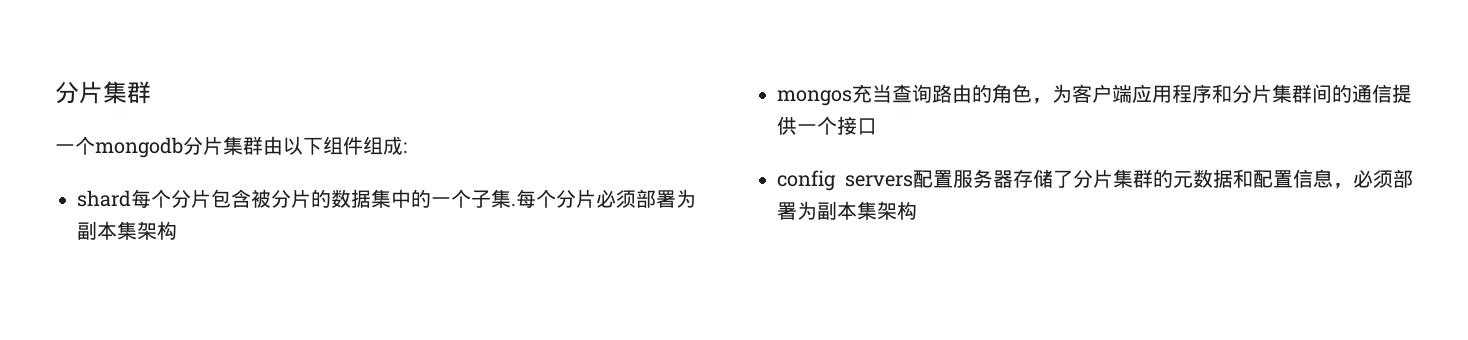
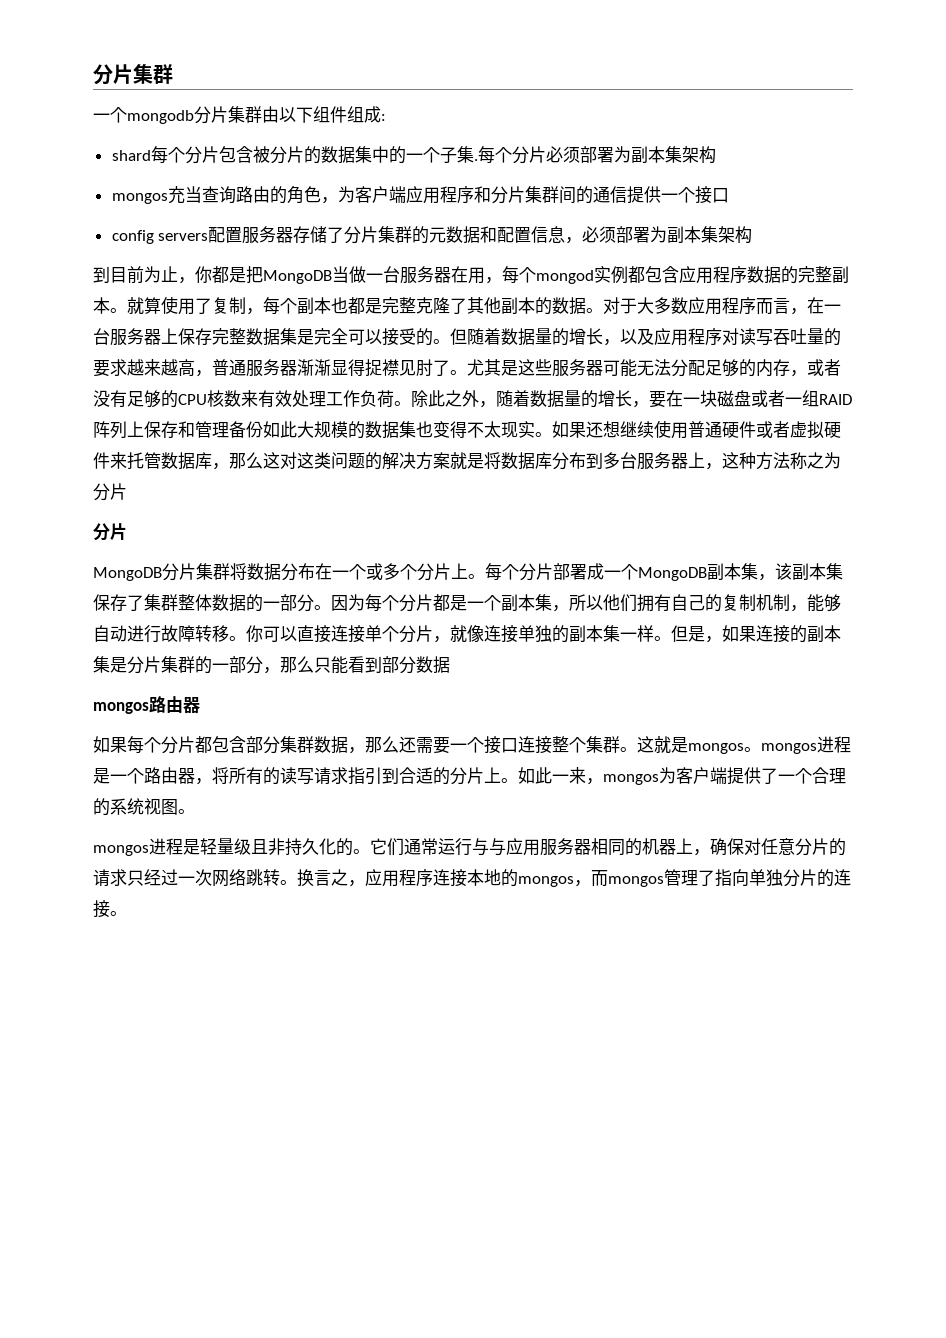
(917, 210) none -> [93,266,849,284] [93,296,841,315] [93,328,841,346] [93,359,841,377] [93,390,852,408] [93,420,841,439] [93,452,841,470] [93,483,127,501] [93,523,127,541] [93,563,843,581] [93,594,841,612] [93,625,841,643] [93,656,450,674] [93,696,200,714] [93,736,851,754] [93,767,846,785] [93,798,195,816] [93,838,846,856] [93,869,851,887] [93,900,127,918] // 到目前为止，你都是把MongoDB当做一台服务器在用，每个mongod实例都包含应用程序数据的完整副本。就算使用了复制，每个副本也都是完整克隆了其他副本的数据。对于大多数应用程序而言，在一台服务器上保存完整数据集是完全可以接受的。但随着数据量的增长，以及应用程序对读写吞吐量的要求越来越高，普通服务器渐渐显得捉襟见肘了。尤其是这些服务器可能无法分配足够的内存，或者没有足够的CPU核数来有效处理工作负荷。除此之外，随着数据量的增长，要在一块磁盘或者一组RAID阵列上保存和管理备份如此大规模的数据集也变得不太现实。如果还想继续使用普通硬件或者虚拟硬件来托管数据库，那么这对这类问题的解决方案就是将数据库分布到多台服务器上，这种方法称之为分片 // 分片 // MongoDB分片集群将数据分布在一个或多个分片上。每个分片部署成一个MongoDB副本集，该副本集保存了集群整体数据的一部分。因为每个分片都是一个副本集，所以他们拥有自己的复制机制，能够自动进行故障转移。你可以直接连接单个分片，就像连接单独的副本集一样。但是，如果连接的副本集是分片集群的一部分，那么只能看到部分数据 // mongos路由器 // 如果每个分片都包含部分集群数据，那么还需要一个接口连接整个集群。这就是mongos。mongos进程是一个路由器，将所有的读写请求指引到合适的分片上。如此一来，mongos为客户端提供了一个合理的系统视图。 // mongos进程是轻量级且非持久化的。它们通常运行与与应用服务器相同的机器上，确保对任意分片的请求只经过一次网络跳转。换言之，应用程序连接本地的mongos，而mongos管理了指向单独分片的连接。

